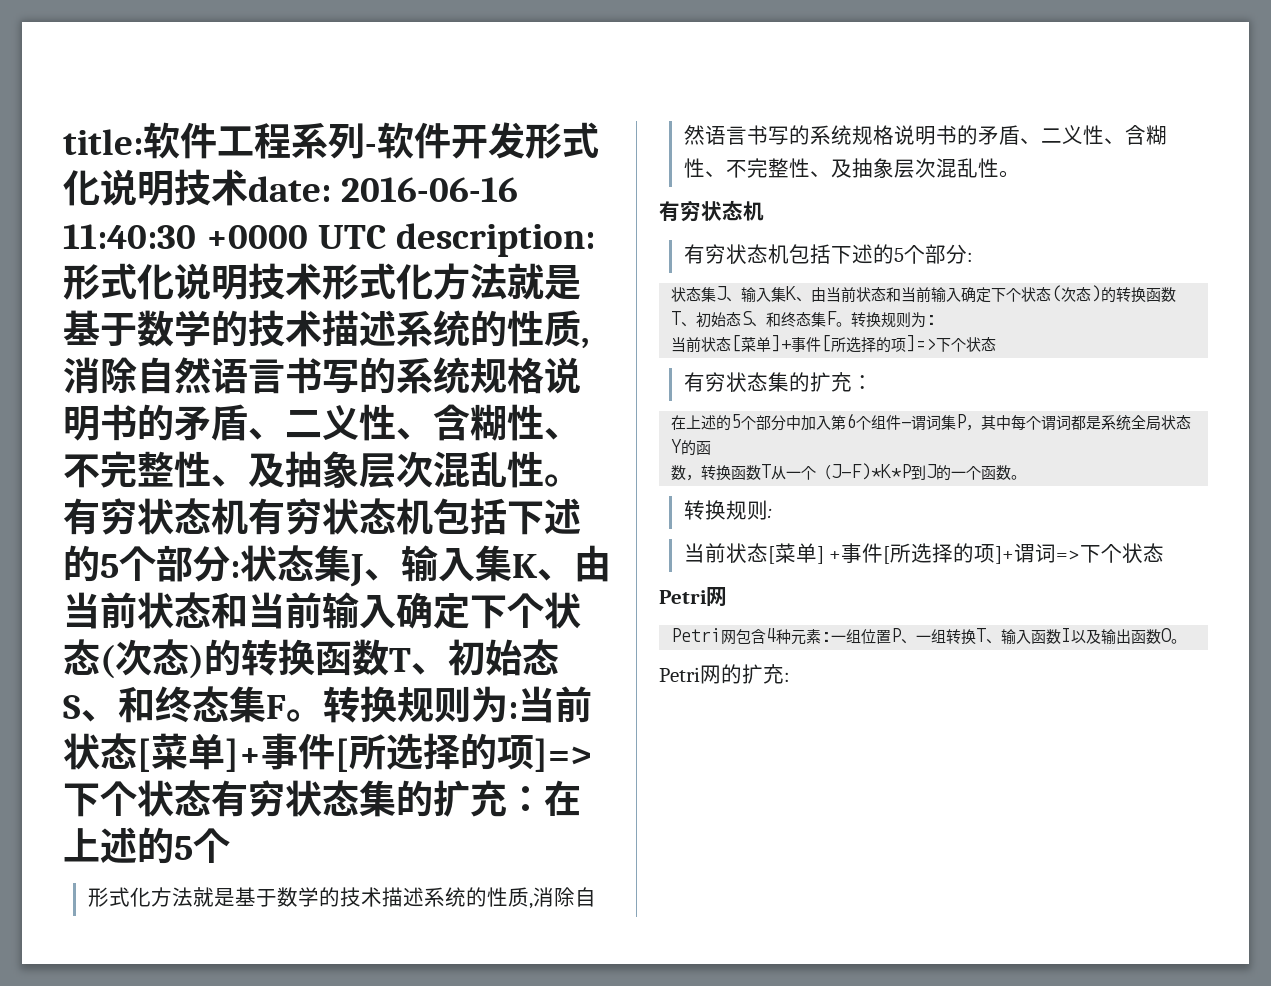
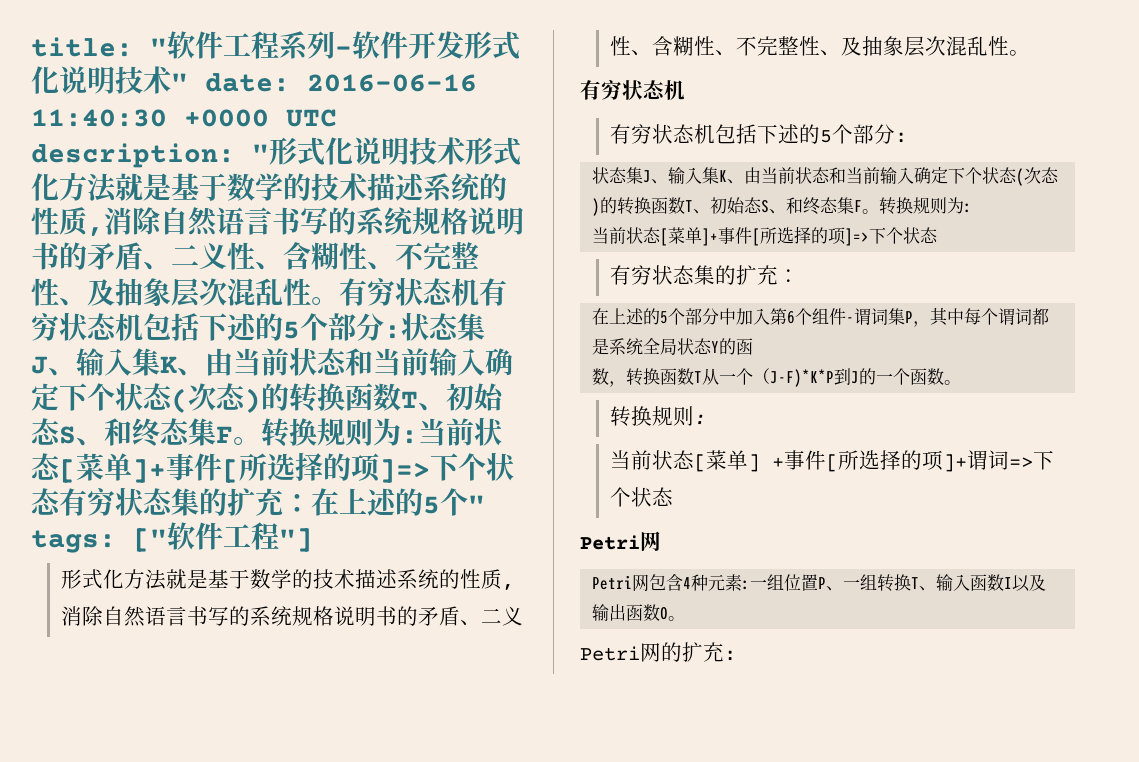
(143, 142) none -> [150,38,167,56] "
(248, 187) none -> [171,73,188,91] "
(595, 240) none -> [252,144,269,162] "
(230, 845) none -> [468,495,485,513] [31,522,313,553] " tags: ["软件工程"]

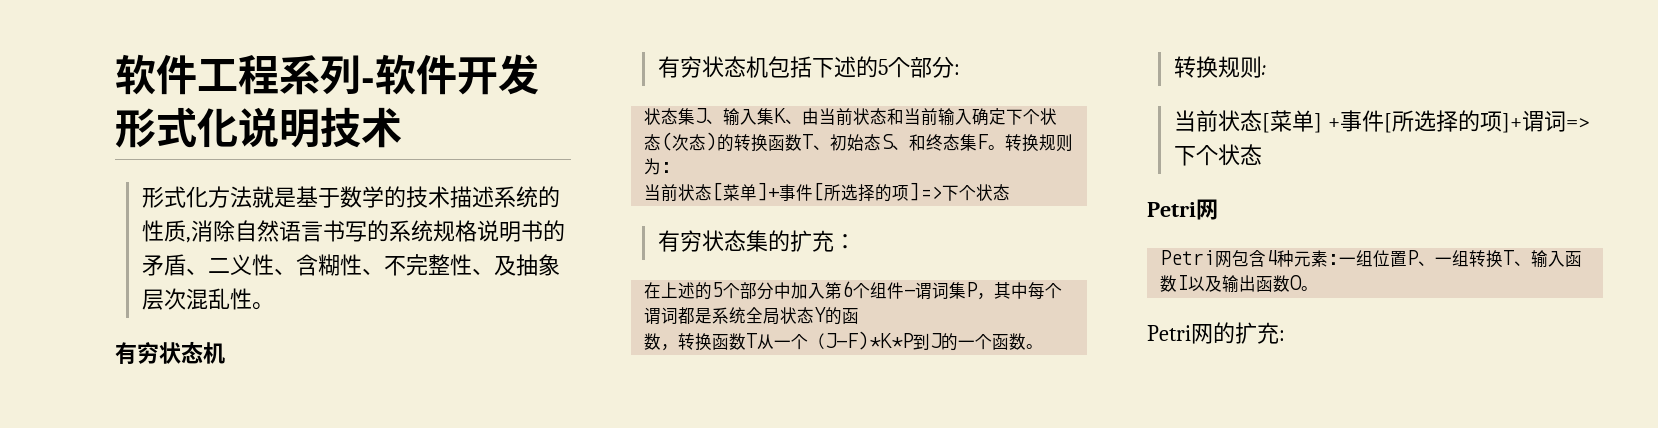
[31,37,167,57] title: " -> (115, 74) none
[171,73,477,92] [31,109,337,127] [31,137,521,168] [31,172,507,203] [31,207,524,237] [31,242,479,270] [31,277,507,307] [31,312,485,341] [31,347,513,376] [31,382,505,413] [31,417,503,447] [31,452,515,483] [31,487,485,516] [31,522,313,553] " date: 2016-06-16 11:40:30 +0000 UTC description: "形式化说明技术形式化方法就是基于数学的技术描述系统的性质,消除自然语言书写的系统规格说明书的矛盾、二义性、含糊性、不完整性、及抽象层次混乱性。有穷状态机有穷状态机包括下述的5个部分:状态集J、输入集K、由当前状态和当前输入确定下个状态(次态)的转换函数T、初始态S、和终态集F。转换规则为:当前状态[菜单]+事件[所选择的项]=>下个状态有穷状态集的扩充：在上述的5个" tags: ["软件工程"] -> (402, 127) none

